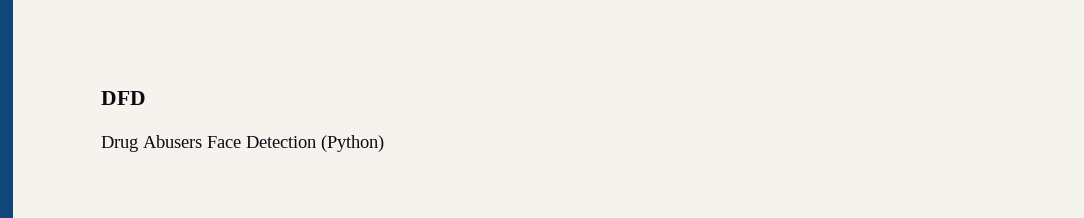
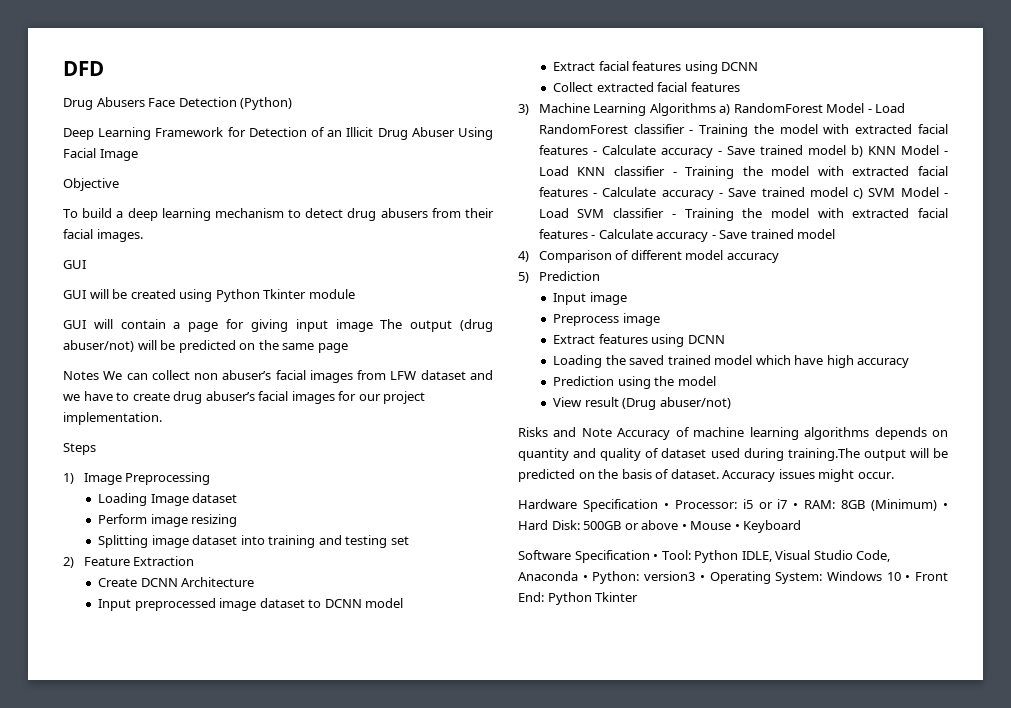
(384, 143) none -> [63,127,493,140] [63,148,138,161] [63,178,119,191] [63,208,495,221] [63,229,143,242] [63,260,86,269] [63,289,355,302] [63,319,493,332] [63,340,348,353] [63,370,493,383] [63,391,426,404] [63,412,162,425] [63,443,96,455] [63,472,211,485] [98,493,238,506] [98,514,238,527] [98,535,409,548] [63,556,195,568] [98,577,255,587] [98,598,404,611] [553,61,759,74] [553,82,740,92] [518,103,906,116] [538,124,948,137] [538,145,948,158] [538,166,949,179] [538,187,948,200] [538,208,948,221] [538,229,836,242] [518,250,779,263] [518,271,600,283] [553,292,627,305] [553,313,660,326] [553,334,725,347] [553,355,910,368] [553,376,716,389] [553,397,731,410] [518,427,949,440] [518,448,948,461] [518,469,894,482] [518,499,949,512] [518,520,802,533] [518,550,891,563] [518,571,948,584] [518,592,639,605] // Deep Learning Framework for Detection of an Illicit Drug Abuser Using Facial Image // Objective // To build a deep learning mechanism to detect drug abusers from their facial images. // GUI // GUI will be created using Python Tkinter module // GUI will contain a page for giving input image The output (drug abuser/not) will be predicted on the same page // Notes We can collect non abuser’s facial images from LFW dataset and we have to create drug abuser’s facial images for our project implementation. // Steps // 1) Image Preprocessing // Loading Image dataset // Perform image resizing // Splitting image dataset into training and testing set // 2) Feature Extraction // Create DCNN Architecture // Input preprocessed image dataset to DCNN model // Extract facial features using DCNN // Collect extracted facial features // 3) Machine Learning Algorithms a) RandomForest Model - Load RandomForest classifier - Training the model with extracted facial features - Calculate accuracy - Save trained model b) KNN Model - Load KNN classifier - Training the model with extracted facial features - Calculate accuracy - Save trained model c) SVM Model - Load SVM classifier - Training the model with extracted facial features - Calculate accuracy - Save trained model // 4) Comparison of different model accuracy // 5) Prediction // Input image // Preprocess image // Extract features using DCNN // Loading the saved trained model which have high accuracy // Prediction using the model // View result (Drug abuser/not) // Risks and Note Accuracy of machine learning algorithms depends on quantity and quality of dataset used during training.The output will be predicted on the basis of dataset. Accuracy issues might occur. // Hardware Specification • Processor: i5 or i7 • RAM: 8GB (Minimum) • Hard Disk: 500GB or above • Mouse • Keyboard // Software Specification • Tool: Python IDLE, Visual Studio Code, Anaconda • Python: version3 • Operating System: Windows 10 • Front End: Python Tkinter

